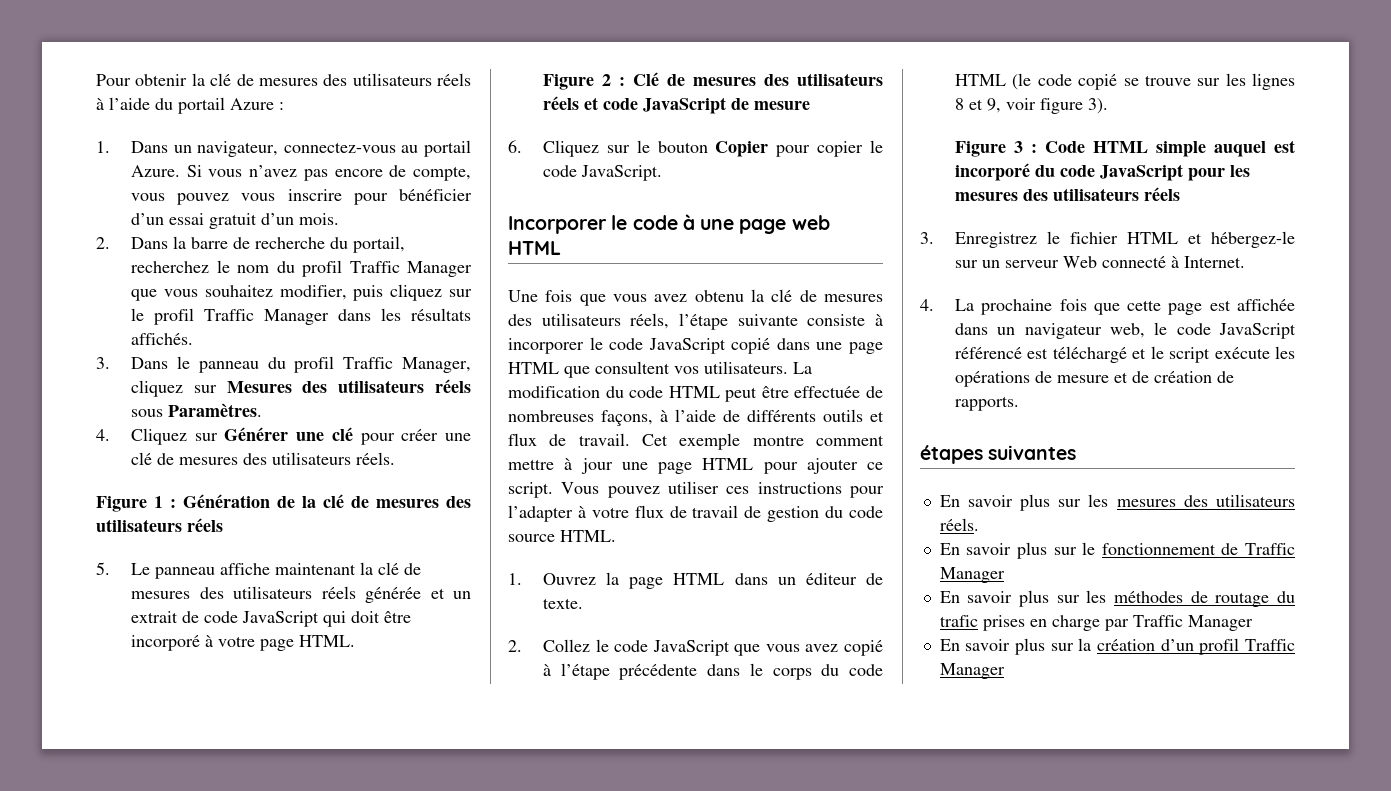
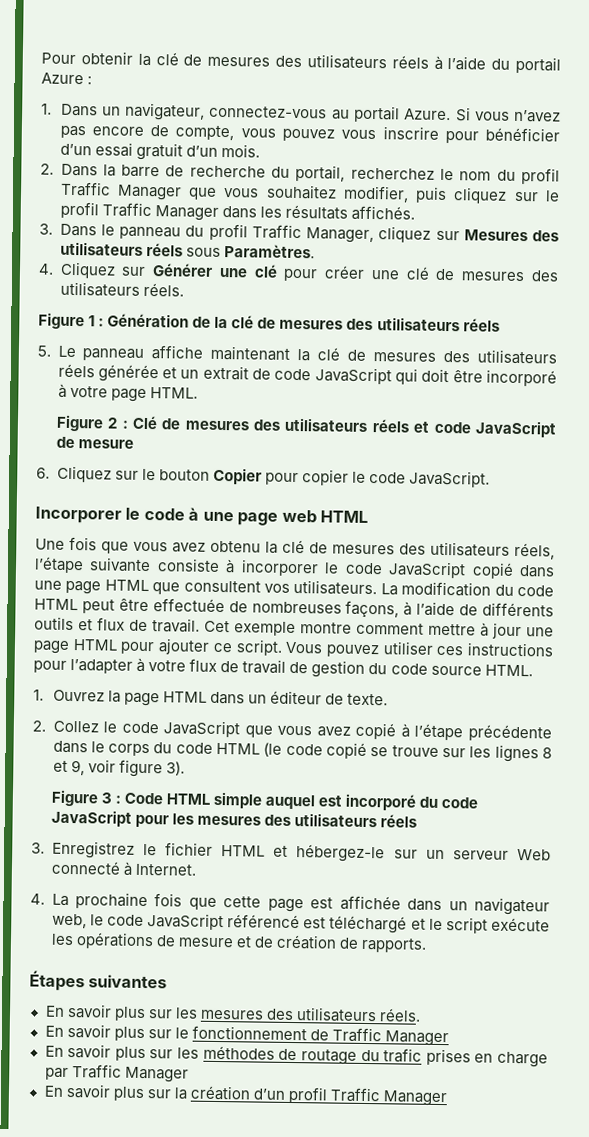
[920,445,983,464] étapes -> [29,970,85,992] Étapes

